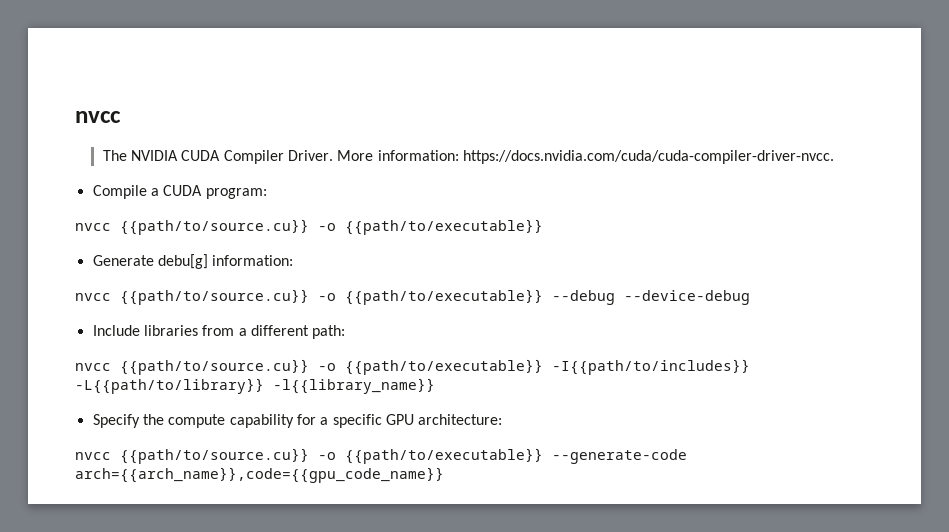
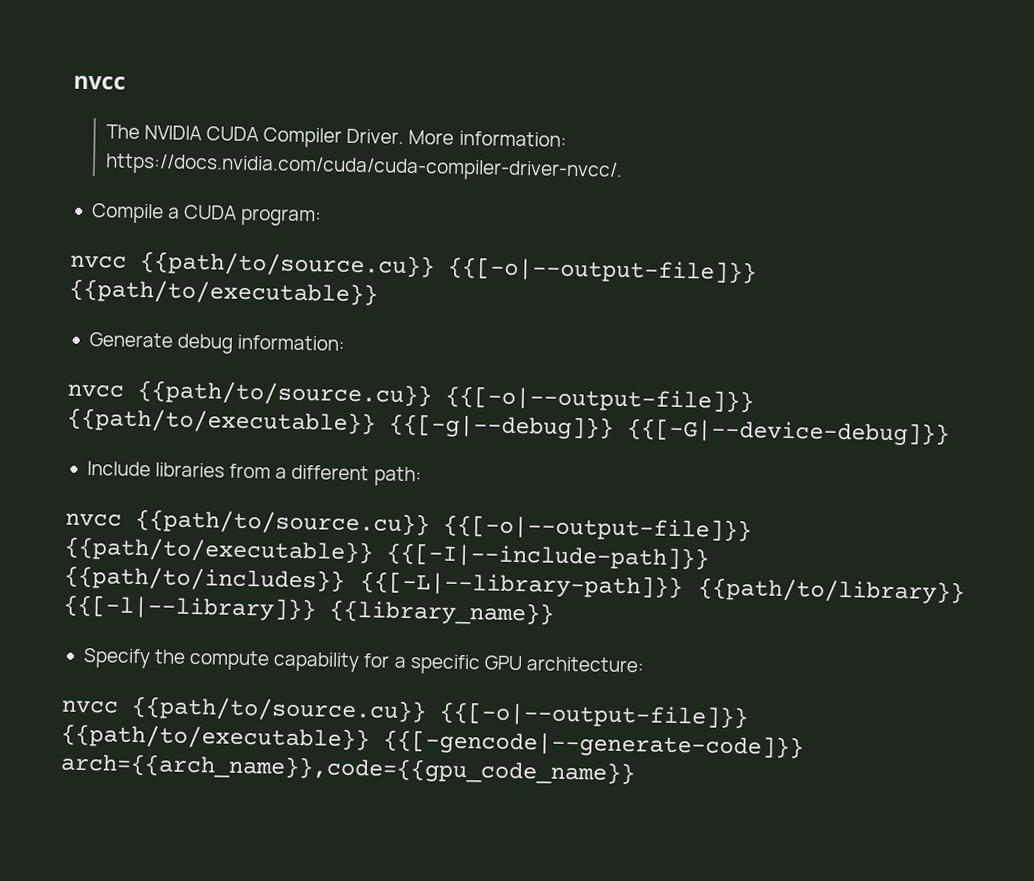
[462,150,834,164] https://docs.nvidia.com/cuda/cuda-compiler-driver-nvcc. -> [104,153,623,182] https://docs.nvidia.com/cuda/cuda-compiler-driver-nvcc/.
[318,223,336,231] -o -> [447,256,757,285] {{[-o|--output-file]}}
[157,254,208,269] debu[g] -> [177,333,234,354] debug
[318,289,750,305] -o {{path/to/executable}} --debug --device-debug -> [445,385,754,414] [67,407,950,446] {{[-o|--output-file]}} {{path/to/executable}} {{[-g|--debug]}} {{[-G|--device-debug]}}
[318,359,750,375] [75,378,435,394] -o {{path/to/executable}} -I{{path/to/includes}} -L{{path/to/library}} -l{{library_name}} -> [443,514,752,543] [64,536,710,571] [64,565,965,605] [63,594,554,626] {{[-o|--output-file]}} {{path/to/executable}} {{[-I|--include-path]}} {{path/to/includes}} {{[-L|--library-path]}} {{path/to/library}} {{[-l|--library]}} {{library_name}}
[318,448,687,464] -o {{path/to/executable}} --generate-code -> [439,701,749,730] [61,723,804,760] {{[-o|--output-file]}} {{path/to/executable}} {{[-gencode|--generate-code]}}

